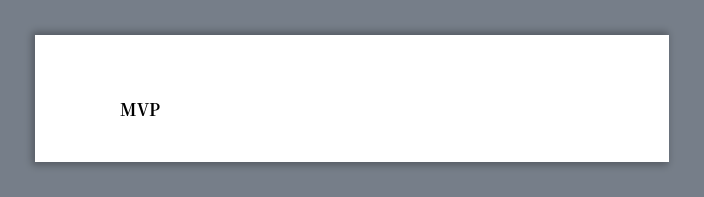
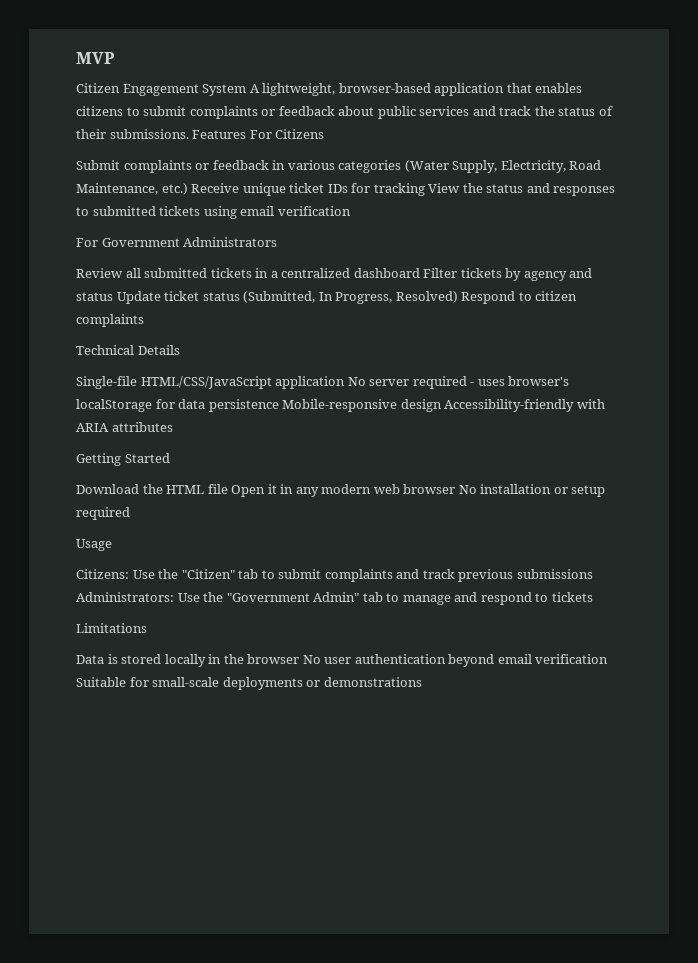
(160, 109) none -> [76,83,583,96] [76,106,613,119] [76,129,325,139] [76,160,602,173] [76,183,616,196] [76,206,351,219] [76,237,278,247] [76,268,593,281] [76,291,578,304] [76,314,144,327] [76,345,180,355] [76,376,570,389] [76,399,605,412] [76,422,173,432] [76,453,170,466] [76,484,606,497] [76,507,130,520] [76,539,112,551] [76,569,593,582] [76,592,593,605] [76,623,147,633] [76,654,609,667] [76,677,422,690] // Citizen Engagement System A lightweight, browser-based application that enables citizens to submit complaints or feedback about public services and track the status of their submissions. Features For Citizens // Submit complaints or feedback in various categories (Water Supply, Electricity, Road Maintenance, etc.) Receive unique ticket IDs for tracking View the status and responses to submitted tickets using email verification // For Government Administrators // Review all submitted tickets in a centralized dashboard Filter tickets by agency and status Update ticket status (Submitted, In Progress, Resolved) Respond to citizen complaints // Technical Details // Single-file HTML/CSS/JavaScript application No server required - uses browser's localStorage for data persistence Mobile-responsive design Accessibility-friendly with ARIA attributes // Getting Started // Download the HTML file Open it in any modern web browser No installation or setup required // Usage // Citizens: Use the "Citizen" tab to submit complaints and track previous submissions Administrators: Use the "Government Admin" tab to manage and respond to tickets // Limitations // Data is stored locally in the browser No user authentication beyond email verification Suitable for small-scale deployments or demonstrations

